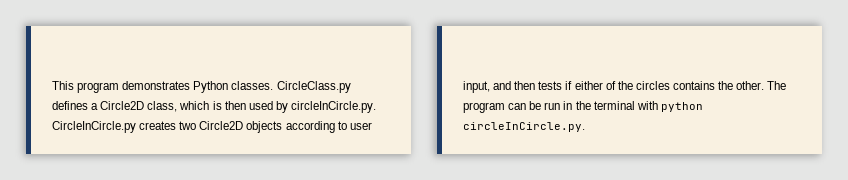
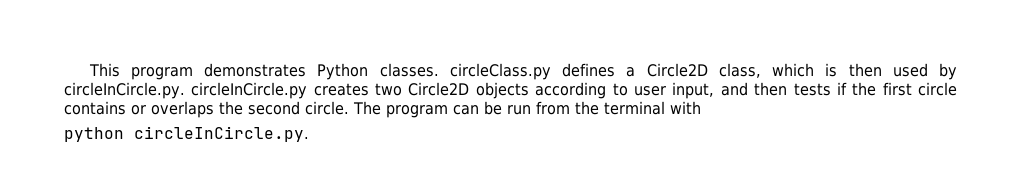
[276,81,351,93] CircleClass.py -> [449,63,551,80] circleClass.py
[52,121,136,133] CircleInCircle.py -> [191,82,308,99] circleInCircle.py
[574,81,765,90] either of the circles contains the other. -> [852,82,957,96] [64,101,349,118] the first circle contains or overlaps the second circle.
[563,101,573,110] in -> [536,101,570,115] from
(658, 105) none -> (701, 107) //

